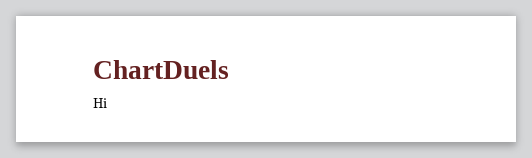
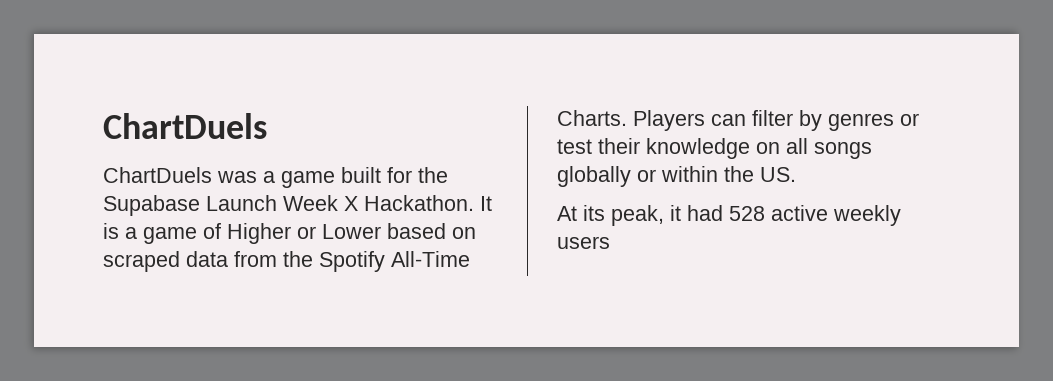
[93,98,107,108] Hi -> [103,167,448,188] [103,195,492,216] [103,223,476,244] [103,251,470,272] [557,110,919,131] [557,138,872,159] [557,166,796,187] [557,205,901,226] [557,236,610,249] ChartDuels was a game built for the Supabase Launch Week X Hackathon. It is a game of Higher or Lower based on scraped data from the Spotify All-Time Charts. Players can filter by genres or test their knowledge on all songs globally or within the US. // At its peak, it had 528 active weekly users

